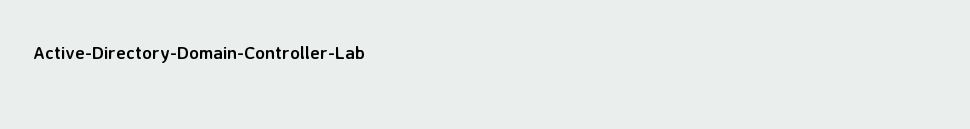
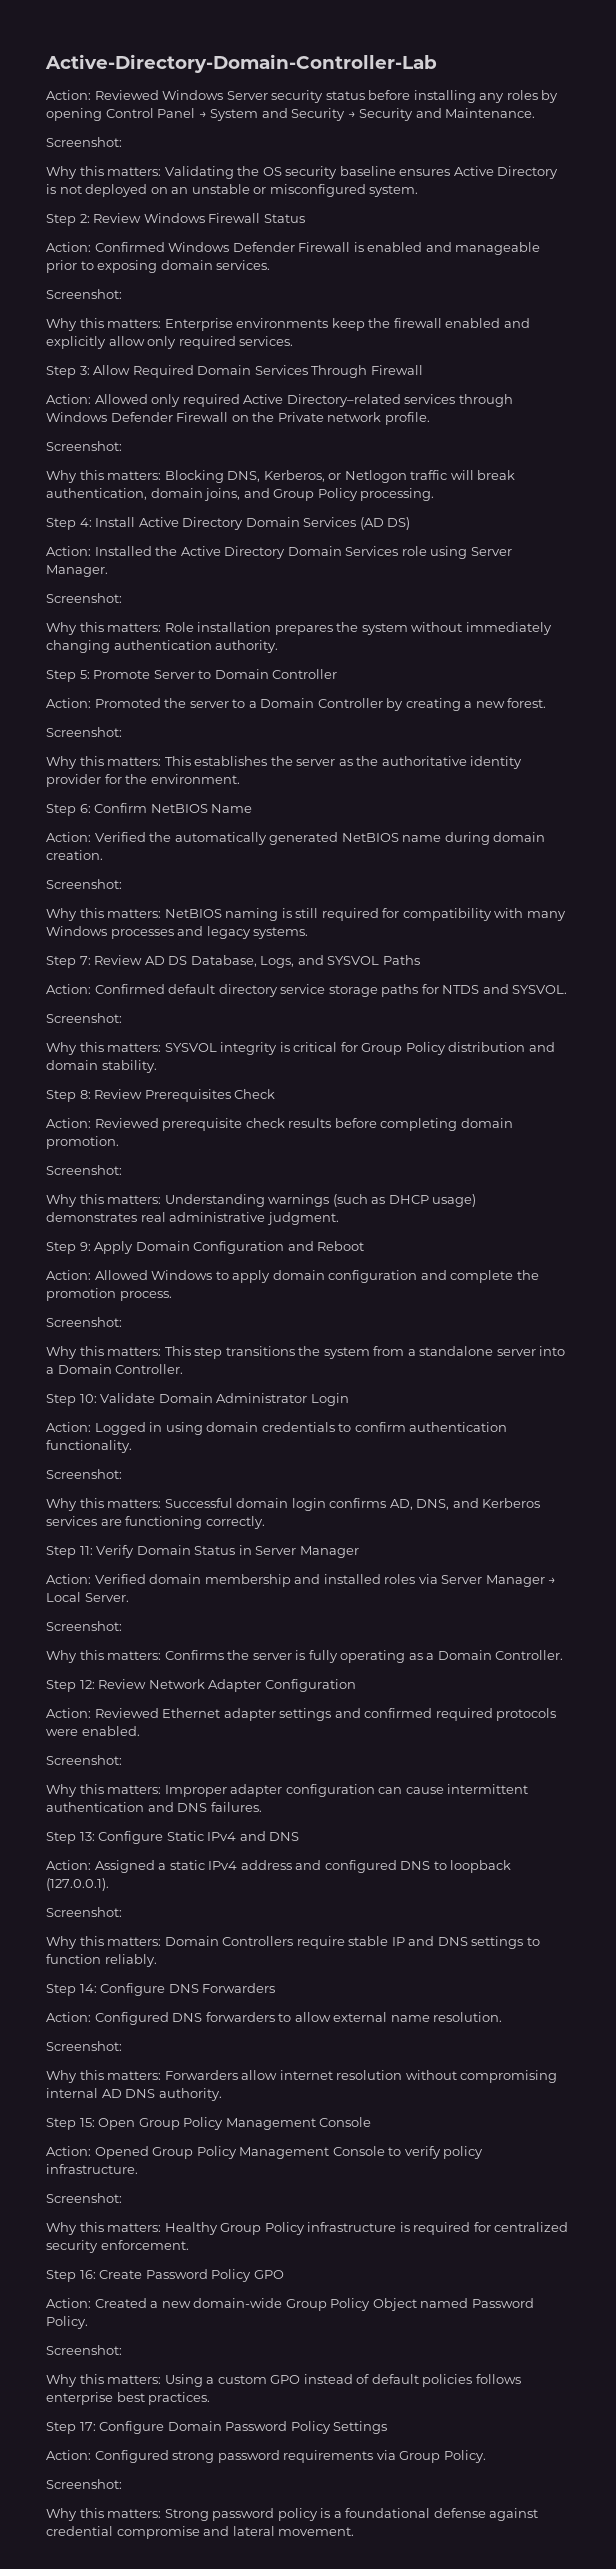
(365, 54) none -> [46,90,559,103] [46,108,536,121] [46,137,122,147] [46,166,559,179] [46,184,419,197] [46,213,305,226] [46,242,541,255] [46,260,271,273] [46,289,122,299] [46,318,530,331] [46,336,294,349] [46,365,423,378] [46,394,513,407] [46,412,430,425] [46,441,122,451] [46,470,516,483] [46,488,435,501] [46,517,411,530] [46,546,512,559] [46,565,108,577] [46,593,122,603] [46,622,552,635] [46,640,279,653] [46,669,338,682] [46,698,547,711] [46,727,122,737] [46,756,523,769] [46,774,240,787] [46,803,253,816] [46,832,546,845] [46,850,103,860] [46,879,122,889] [46,908,566,921] [46,926,309,939] [46,955,420,968] [46,984,568,997] [46,1013,122,1023] [46,1042,555,1055] [46,1060,157,1073] [46,1089,276,1102] [46,1118,513,1131] [46,1136,119,1149] [46,1165,122,1175] [46,1194,477,1207] [46,1212,339,1225] [46,1241,365,1254] [46,1270,539,1283] [46,1288,172,1301] [46,1317,122,1327] [46,1346,566,1359] [46,1364,184,1374] [46,1393,349,1406] [46,1422,508,1435] [46,1440,132,1453] [46,1469,122,1479] [46,1498,541,1511] [46,1516,265,1529] [46,1545,359,1558] [46,1574,557,1587] [46,1592,129,1602] [46,1621,122,1631] [46,1650,564,1663] [46,1679,356,1692] [46,1708,557,1721] [46,1726,140,1736] [46,1755,122,1765] [46,1784,529,1797] [46,1802,262,1812] [46,1831,300,1844] [46,1860,512,1873] [46,1878,109,1891] [46,1907,122,1917] [46,1936,540,1949] [46,1954,157,1967] [46,1983,276,1996] [46,2012,503,2025] [46,2041,122,2051] [46,2070,558,2083] [46,2088,222,2101] [46,2117,372,2130] [46,2146,484,2159] [46,2164,138,2174] [46,2193,122,2203] [46,2222,569,2235] [46,2240,189,2253] [46,2269,284,2282] [46,2298,534,2311] [46,2316,88,2329] [46,2345,122,2355] [46,2374,521,2387] [46,2392,211,2405] [46,2421,388,2434] [46,2450,486,2463] [46,2479,122,2489] [46,2508,539,2521] [46,2526,355,2539] // Action: Reviewed Windows Server security status before installing any roles by opening Control Panel → System and Security → Security and Maintenance. // Screenshot: // Why this matters: Validating the OS security baseline ensures Active Directory is not deployed on an unstable or misconfigured system. // Step 2: Review Windows Firewall Status // Action: Confirmed Windows Defender Firewall is enabled and manageable prior to exposing domain services. // Screenshot: // Why this matters: Enterprise environments keep the firewall enabled and explicitly allow only required services. // Step 3: Allow Required Domain Services Through Firewall // Action: Allowed only required Active Directory–related services through Windows Defender Firewall on the Private network profile. // Screenshot: // Why this matters: Blocking DNS, Kerberos, or Netlogon traffic will break authentication, domain joins, and Group Policy processing. // Step 4: Install Active Directory Domain Services (AD DS) // Action: Installed the Active Directory Domain Services role using Server Manager. // Screenshot: // Why this matters: Role installation prepares the system without immediately changing authentication authority. // Step 5: Promote Server to Domain Controller // Action: Promoted the server to a Domain Controller by creating a new forest. // Screenshot: // Why this matters: This establishes the server as the authoritative identity provider for the environment. // Step 6: Confirm NetBIOS Name // Action: Verified the automatically generated NetBIOS name during domain creation. // Screenshot: // Why this matters: NetBIOS naming is still required for compatibility with many Windows processes and legacy systems. // Step 7: Review AD DS Database, Logs, and SYSVOL Paths // Action: Confirmed default directory service storage paths for NTDS and SYSVOL. // Screenshot: // Why this matters: SYSVOL integrity is critical for Group Policy distribution and domain stability. // Step 8: Review Prerequisites Check // Action: Reviewed prerequisite check results before completing domain promotion. // Screenshot: // Why this matters: Understanding warnings (such as DHCP usage) demonstrates real administrative judgment. // Step 9: Apply Domain Configuration and Reboot // Action: Allowed Windows to apply domain configuration and complete the promotion process. // Screenshot: // Why this matters: This step transitions the system from a standalone server into a Domain Controller. // Step 10: Validate Domain Administrator Login // Action: Logged in using domain credentials to confirm authentication functionality. // Screenshot: // Why this matters: Successful domain login confirms AD, DNS, and Kerberos services are functioning correctly. // Step 11: Verify Domain Status in Server Manager // Action: Verified domain membership and installed roles via Server Manager → Local Server. // Screenshot: // Why this matters: Confirms the server is fully operating as a Domain Controller. // Step 12: Review Network Adapter Configuration // Action: Reviewed Ethernet adapter settings and confirmed required protocols were enabled. // Screenshot: // Why this matters: Improper adapter configuration can cause intermittent authentication and DNS failures. // Step 13: Configure Static IPv4 and DNS // Action: Assigned a static IPv4 address and configured DNS to loopback (127.0.0.1). // Screenshot: // Why this matters: Domain Controllers require stable IP and DNS settings to function reliably. // Step 14: Configure DNS Forwarders // Action: Configured DNS forwarders to allow external name resolution. // Screenshot: // Why this matters: Forwarders allow internet resolution without compromising internal AD DNS authority. // Step 15: Open Group Policy Management Console // Action: Opened Group Policy Management Console to verify policy infrastructure. // Screenshot: // Why this matters: Healthy Group Policy infrastructure is required for centralized security enforcement. // Step 16: Create Password Policy GPO // Action: Created a new domain-wide Group Policy Object named Password Policy. // Screenshot: // Why this matters: Using a custom GPO instead of default policies follows enterprise best practices. // Step 17: Configure Domain Password Policy Settings // Action: Configured strong password requirements via Group Policy. // Screenshot: // Why this matters: Strong password policy is a foundational defense against credential compromise and lateral movement.

